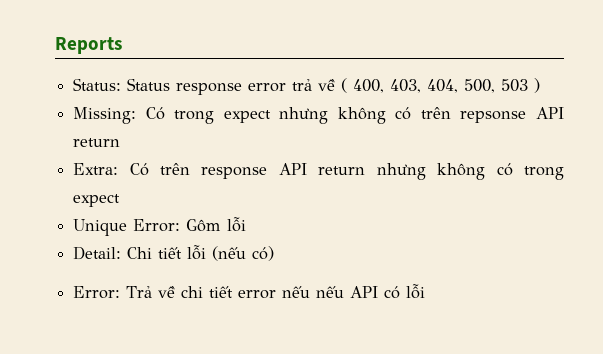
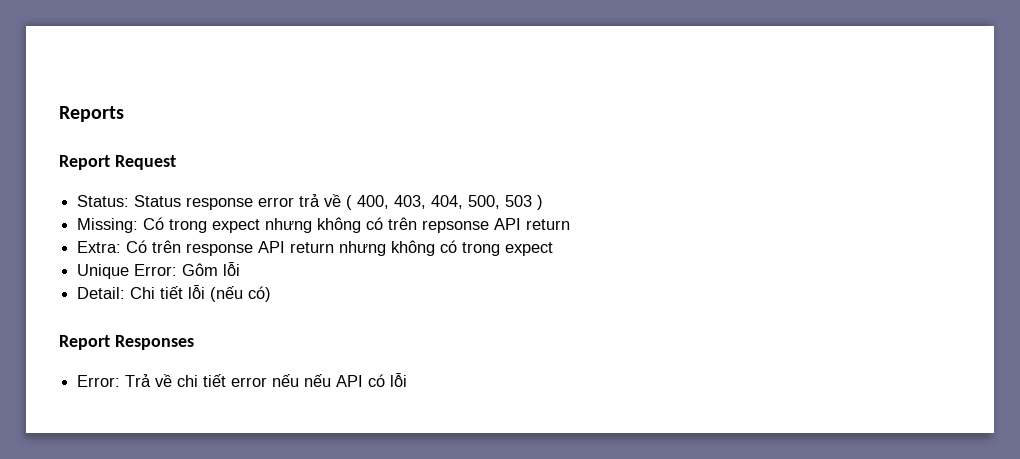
(122, 45) none -> [59,155,176,170] // Report Request
(275, 253) none -> [59,335,194,350] // Report Responses

